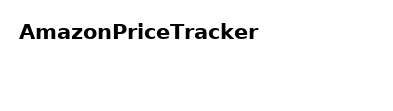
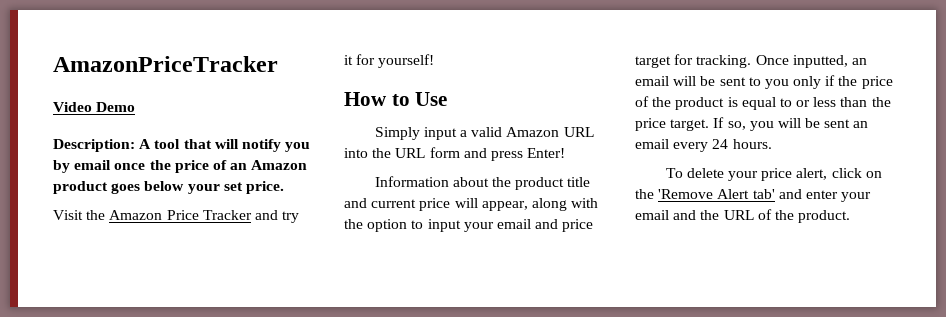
(259, 31) none -> [53,102,136,112] [53,139,311,152] [53,160,308,173] [53,181,284,194] [53,210,300,223] [344,54,435,68] [344,92,448,106] [374,127,594,140] [344,147,566,161] [374,176,591,190] [344,198,599,211] [344,219,594,232] [635,54,867,68] [635,75,893,89] [635,96,891,110] [635,117,869,131] [635,139,772,152] [665,168,882,181] [635,189,872,202] [635,209,851,223] // Video Demo // Description: A tool that will notify you by email once the price of an Amazon product goes below your set price. // Visit the Amazon Price Tracker and try it for yourself! // How to Use // Simply input a valid Amazon URL into the URL form and press Enter! // Information about the product title and current price will appear, along with the option to input your email and price target for tracking. Once inputted, an email will be sent to you only if the price of the product is equal to or less than the price target. If so, you will be sent an email every 24 hours. // To delete your price alert, click on the 'Remove Alert tab' and enter your email and the URL of the product.

